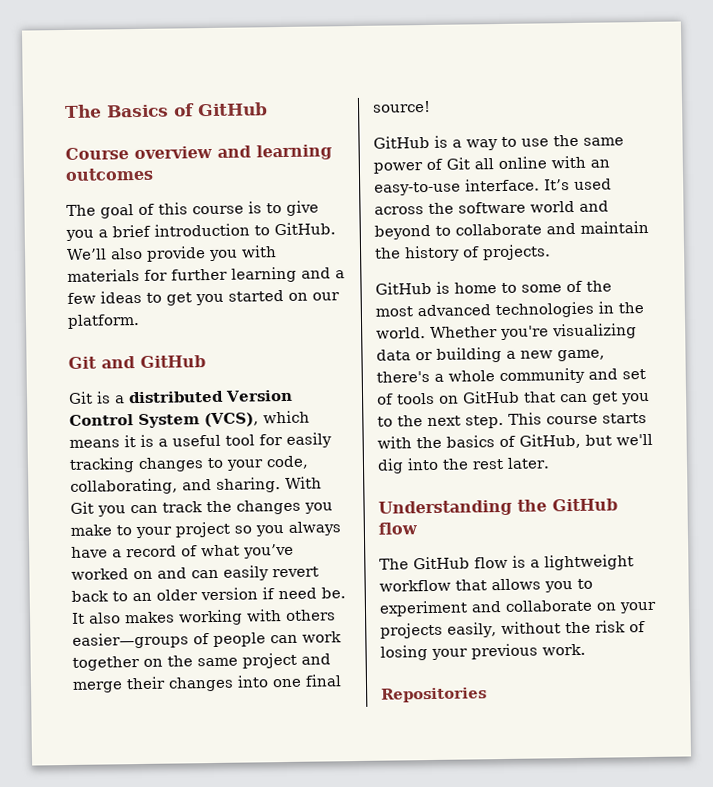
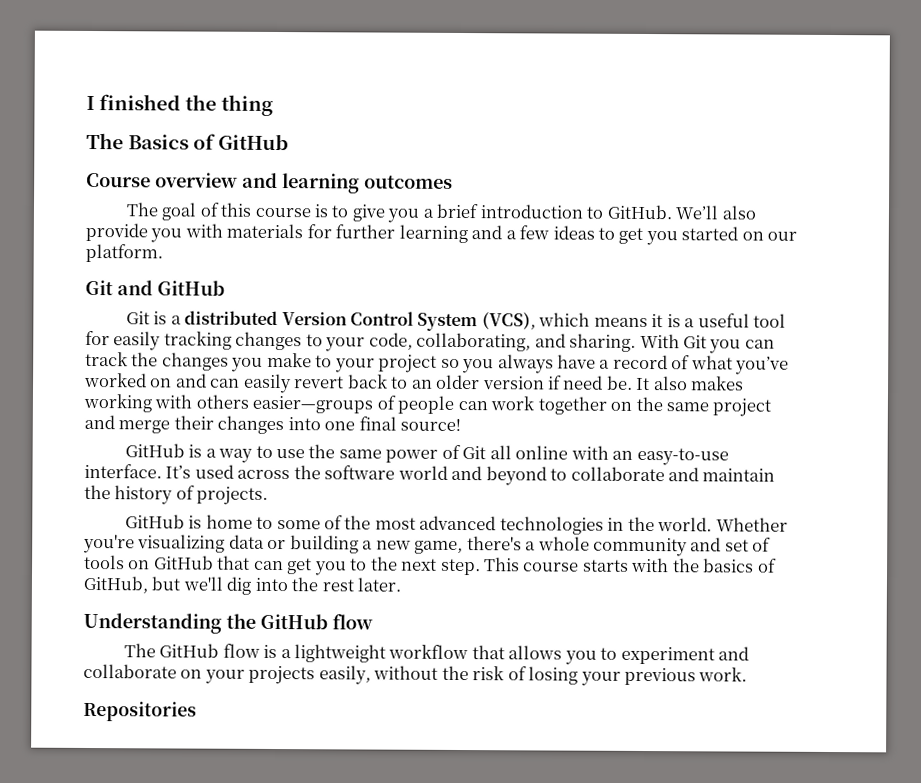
(64, 111) none -> [86,94,274,116] I finished the thing //

